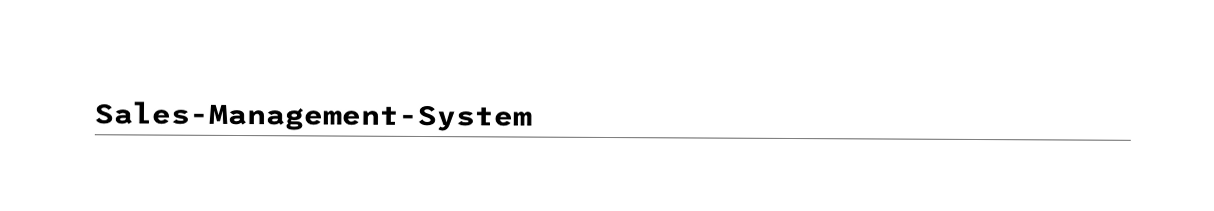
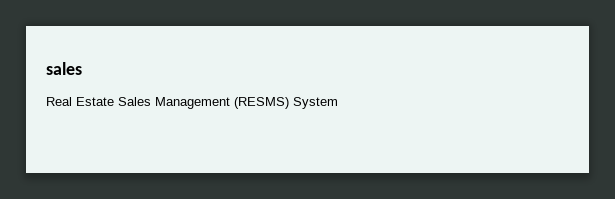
[94,101,533,132] Sales-Management-System -> [46,62,82,75] [46,97,338,109] sales // Real Estate Sales Management (RESMS) System

